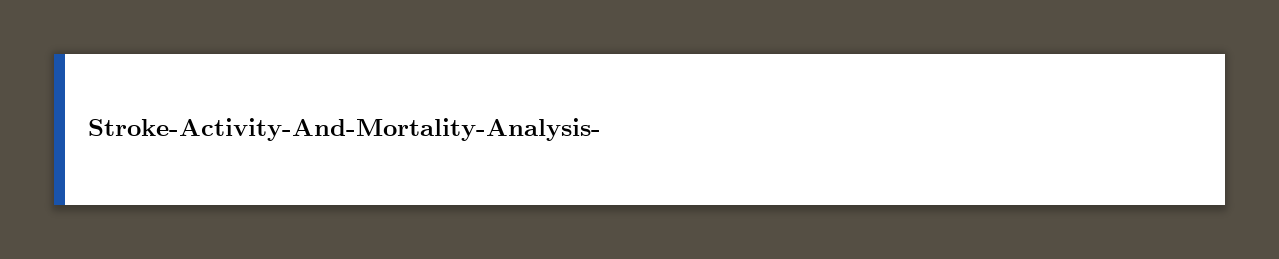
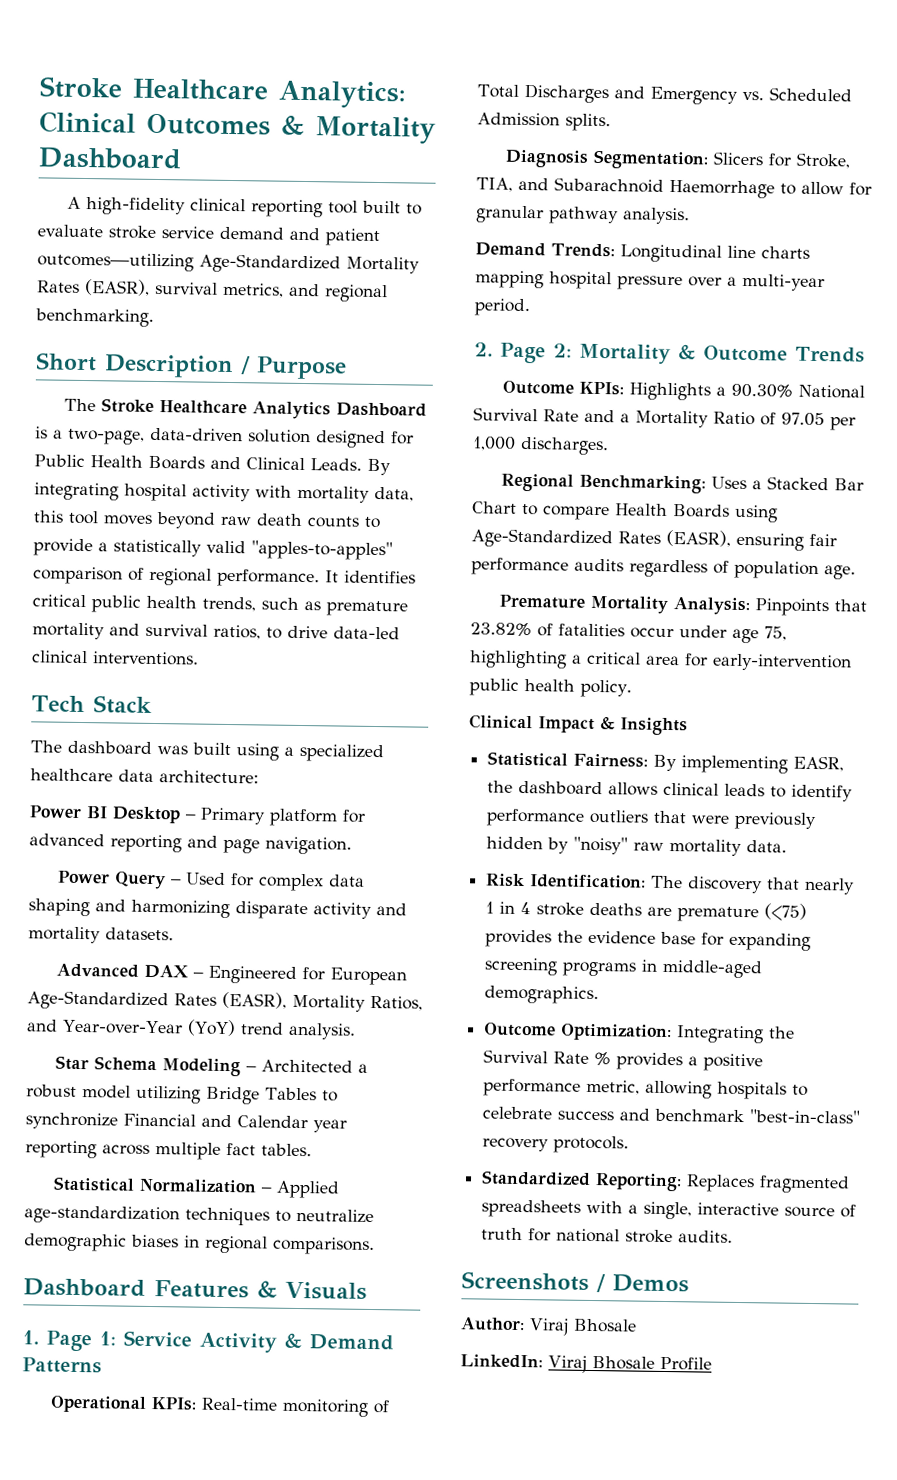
[88,118,601,141] Stroke-Activity-And-Mortality-Analysis- -> [39,76,406,109] [39,111,436,144] [38,147,182,170] [67,196,423,218] [37,224,380,247] [37,252,420,274] [37,279,388,303] [35,308,154,327] [35,352,347,380] [64,398,428,420] [35,426,414,449] [34,454,391,476] [34,482,414,503] [33,510,381,529] [33,538,393,561] [33,566,416,588] [32,594,408,617] [32,622,400,640] [32,650,199,666] [31,695,152,714] [30,740,384,763] [30,768,259,784] [29,805,366,827] [29,833,352,855] [58,870,366,892] [28,898,407,920] [28,926,174,944] [56,963,408,986] [27,990,423,1012] [26,1019,356,1040] [55,1055,369,1077] [26,1084,338,1105] [25,1112,347,1133] [25,1140,312,1160] [53,1176,340,1199] [24,1205,374,1226] [24,1233,375,1256] [23,1278,367,1300] [22,1330,394,1353] [22,1357,102,1374] [50,1395,391,1417] [477,83,852,105] [477,112,611,132] [505,149,852,170] [476,177,872,199] [476,205,690,225] [475,242,810,263] [475,270,825,292] [474,298,531,317] [474,342,865,364] [502,380,866,401] [473,407,856,431] [472,436,609,456] [501,473,865,494] [472,501,778,523] [471,528,837,551] [471,557,856,580] [499,594,868,617] [470,622,787,644] [469,650,852,672] [469,678,632,698] [469,714,688,736] [487,751,845,774] [487,780,854,802] [486,808,818,831] [486,836,788,857] [486,873,856,895] [485,901,808,923] [485,929,812,951] [484,957,764,979] [484,985,600,1005] [483,1022,796,1044] [483,1049,764,1072] [483,1078,809,1100] [482,1106,861,1124] [482,1135,630,1154] [481,1170,851,1194] [481,1199,857,1220] [481,1227,734,1244] [461,1271,689,1293] [460,1317,637,1336] [460,1354,712,1373] Stroke Healthcare Analytics: Clinical Outcomes & Mortality Dashboard // A high-fidelity clinical reporting tool built to evaluate stroke service demand and patient outcomes—utilizing Age-Standardized Mortality Rates (EASR), survival metrics, and regional benchmarking. // Short Description / Purpose // The Stroke Healthcare Analytics Dashboard is a two-page, data-driven solution designed for Public Health Boards and Clinical Leads. By integrating hospital activity with mortality data, this tool moves beyond raw death counts to provide a statistically valid "apples-to-apples" comparison of regional performance. It identifies critical public health trends, such as premature mortality and survival ratios, to drive data-led clinical interventions. // Tech Stack // The dashboard was built using a specialized healthcare data architecture: // Power BI Desktop – Primary platform for advanced reporting and page navigation. // Power Query – Used for complex data shaping and harmonizing disparate activity and mortality datasets. // Advanced DAX – Engineered for European Age-Standardized Rates (EASR), Mortality Ratios, and Year-over-Year (YoY) trend analysis. // Star Schema Modeling – Architected a robust model utilizing Bridge Tables to synchronize Financial and Calendar year reporting across multiple fact tables. // Statistical Normalization – Applied age-standardization techniques to neutralize demographic biases in regional comparisons. // Dashboard Features & Visuals // 1. Page 1: Service Activity & Demand Patterns // Operational KPIs: Real-time monitoring of Total Discharges and Emergency vs. Scheduled Admission splits. // Diagnosis Segmentation: Slicers for Stroke, TIA, and Subarachnoid Haemorrhage to allow for granular pathway analysis. // Demand Trends: Longitudinal line charts mapping hospital pressure over a multi-year period. // 2. Page 2: Mortality & Outcome Trends // Outcome KPIs: Highlights a 90.30% National Survival Rate and a Mortality Ratio of 97.05 per 1,000 discharges. // Regional Benchmarking: Uses a Stacked Bar Chart to compare Health Boards using Age-Standardized Rates (EASR), ensuring fair performance audits regardless of population age. // Premature Mortality Analysis: Pinpoints that 23.82% of fatalities occur under age 75, highlighting a critical area for early-intervention public health policy. // Clinical Impact & Insights // Statistical Fairness: By implementing EASR, the dashboard allows clinical leads to identify performance outliers that were previously hidden by "noisy" raw mortality data. // Risk Identification: The discovery that nearly 1 in 4 stroke deaths are premature (<75) provides the evidence base for expanding screening programs in middle-aged demographics. // Outcome Optimization: Integrating the Survival Rate % provides a positive performance metric, allowing hospitals to celebrate success and benchmark "best-in-class" recovery protocols. // Standardized Reporting: Replaces fragmented spreadsheets with a single, interactive source of truth for national stroke audits. // Screenshots / Demos // Author: Viraj Bhosale // LinkedIn: Viraj Bhosale Profile

